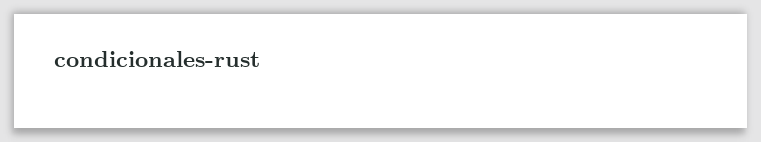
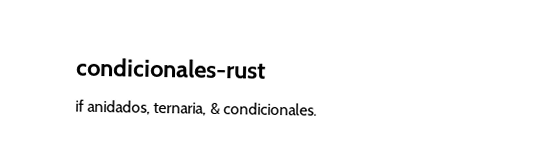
(260, 59) none -> [75,99,317,116] // if anidados, ternaria, & condicionales.

